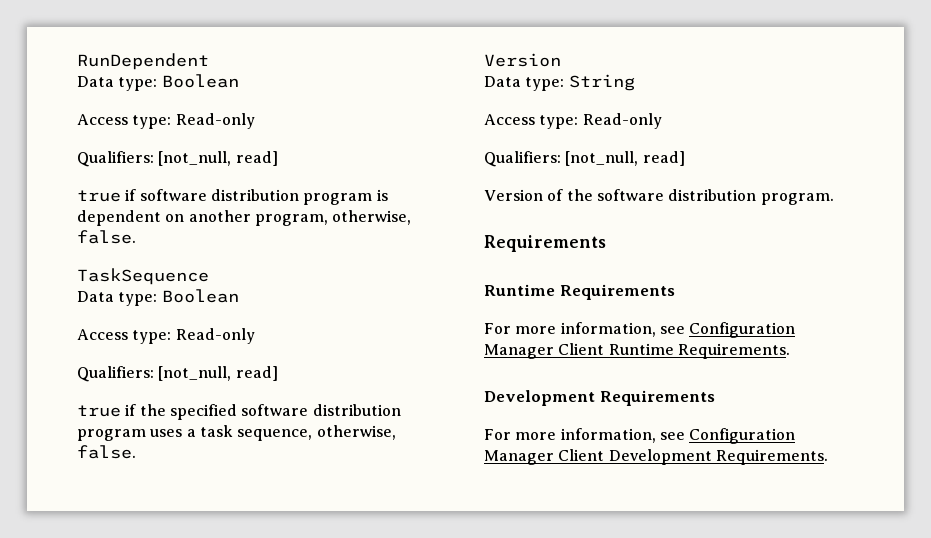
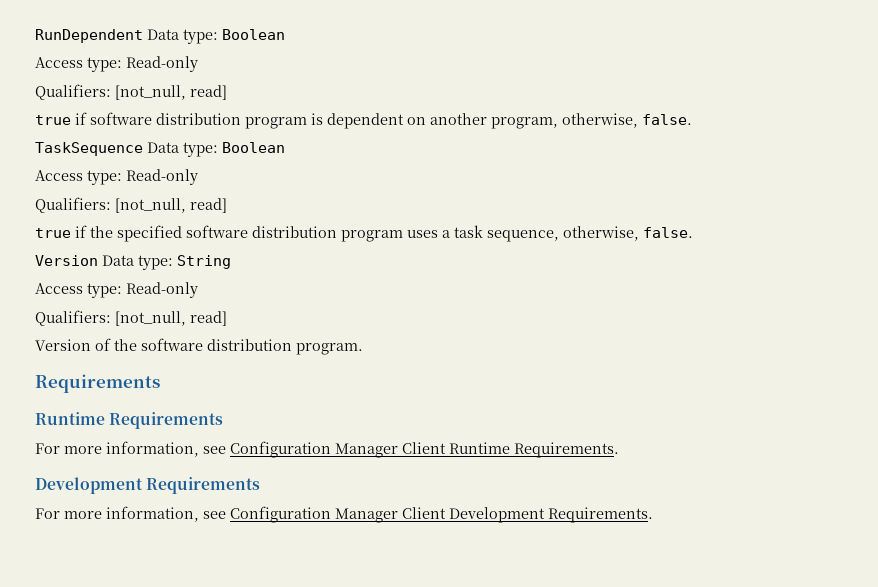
(209, 61) // -> (143, 36) none
(209, 276) // -> (143, 149) none
(561, 60) // -> (98, 260) none

